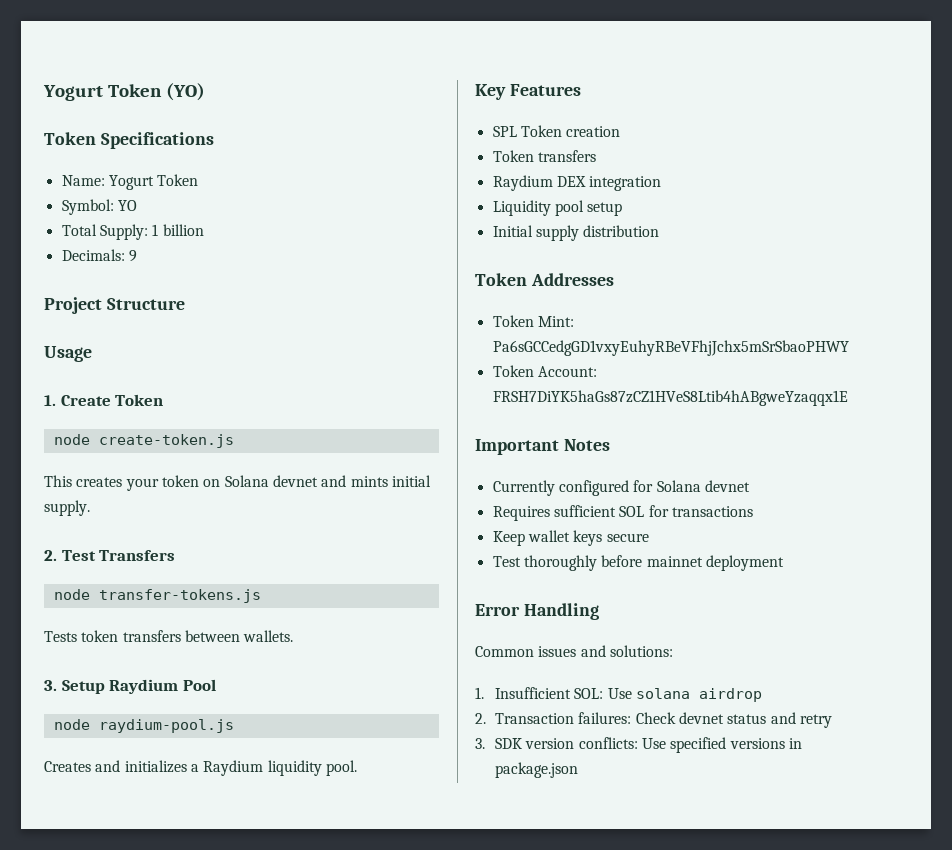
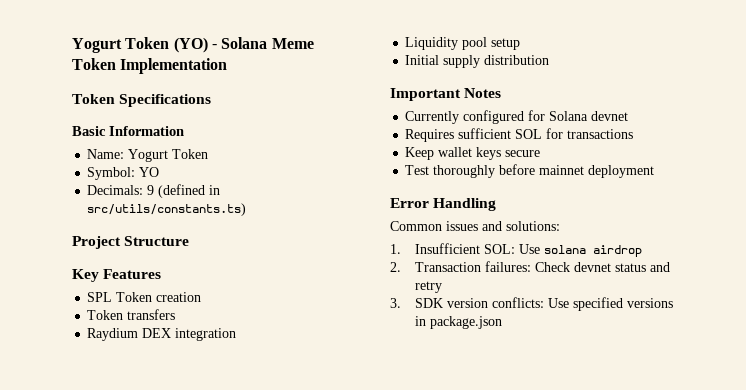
(205, 92) none -> [211,37,314,49] [72,58,228,74] - Solana Meme Token Implementation
(214, 140) none -> [72,126,184,136] // Basic Information
[61,224,204,240] // Total Supply: 1 billion -> (160, 172) none
(137, 256) none -> [158,184,221,198] [87,203,247,216] (defined in src/utils/constants.ts)
[44,346,92,362] [44,394,164,406] [53,434,234,448] [44,475,431,491] [44,500,90,516] [44,550,176,561] [53,589,261,603] [44,630,294,642] [44,679,216,694] [53,719,234,733] [44,760,357,776] // Usage // 1. Create Token // node create-token.js // This creates your token on Solana devnet and mints initial supply. // 2. Test Transfers // node transfer-tokens.js // Tests token transfers between wallets. // 3. Setup Raydium Pool // node raydium-pool.js // Creates and initializes a Raydium liquidity pool. -> (190, 241) none
[475,273,614,286] [492,315,574,327] [492,340,849,356] [492,365,597,377] [492,390,848,406] // Token Addresses // Token Mint: Pa6sGCCedgGD1vxyEuhyRBeVFhjJchx5mSrSbaoPHWY // Token Account: FRSH7DiYK5haGs87zCZ1HVeS8Ltib4hABgweYzaqqx1E -> (550, 60) none

